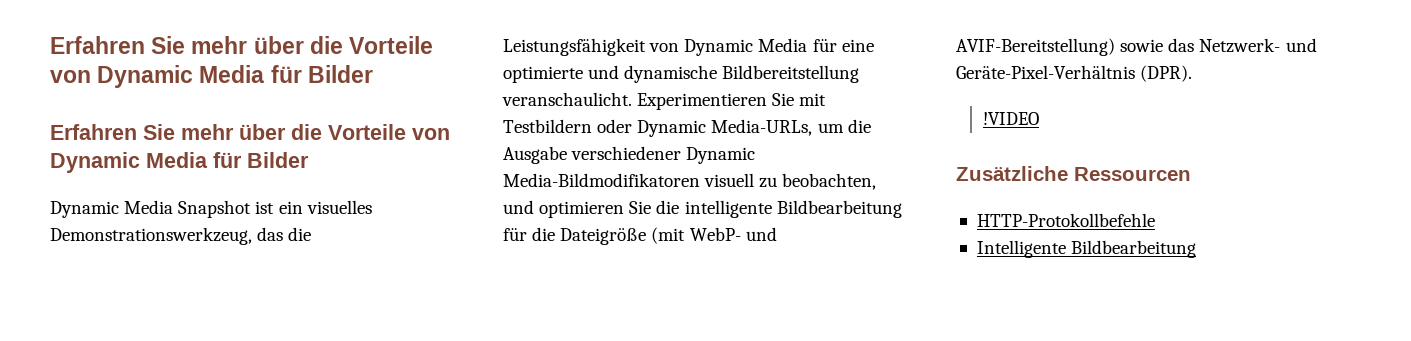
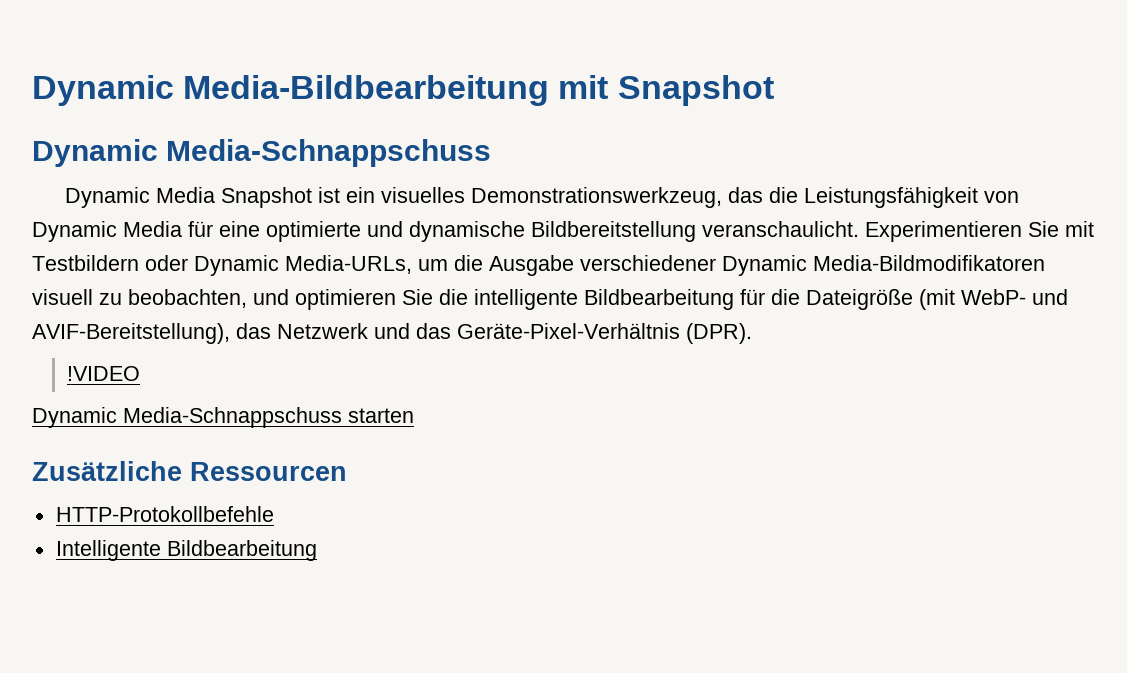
[50,36,434,54] [50,65,373,88] [50,124,450,140] [50,152,309,173] Erfahren Sie mehr über die Vorteile von Dynamic Media für Bilder // Erfahren Sie mehr über die Vorteile von Dynamic Media für Bilder -> [32,75,774,106] [32,139,492,167] Dynamic Media-Bildbearbeitung mit Snapshot // Dynamic Media-Schnappschuss
[956,38,1317,56] AVIF-Bereitstellung) sowie das Netzwerk- und -> [32,323,451,344] AVIF-Bereitstellung), das Netzwerk und das
(1039, 118) none -> [32,407,414,428] // Dynamic Media-Schnappschuss starten

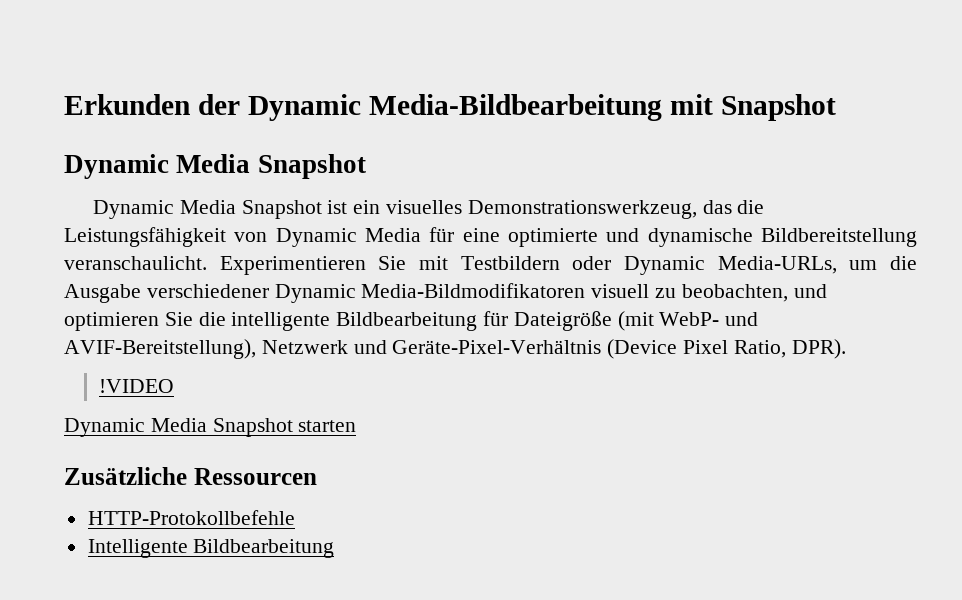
(32, 90) none -> [64,94,240,115] Erkunden der
[166,139,492,167] Media-Schnappschuss -> [176,154,366,179] Media Snapshot
[771,289,800,305] die -> (509, 318) none
[236,323,271,339] das -> (256, 349) none
[416,323,752,344] das Geräte-Pixel-Verhältnis (DPR). -> [392,339,846,359] Geräte-Pixel-Verhältnis (Device Pixel Ratio, DPR).
[123,407,342,428] Media-Schnappschuss -> [150,418,293,437] Media Snapshot

